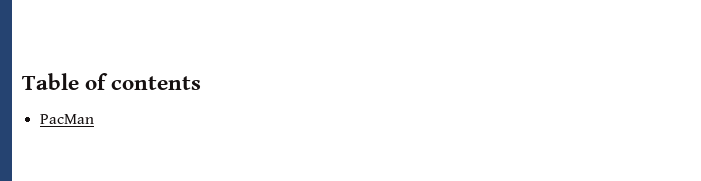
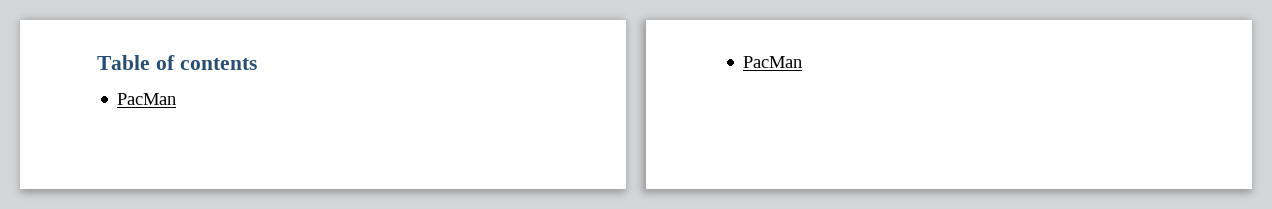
(94, 119) none -> [743,56,803,68] // PacMan

